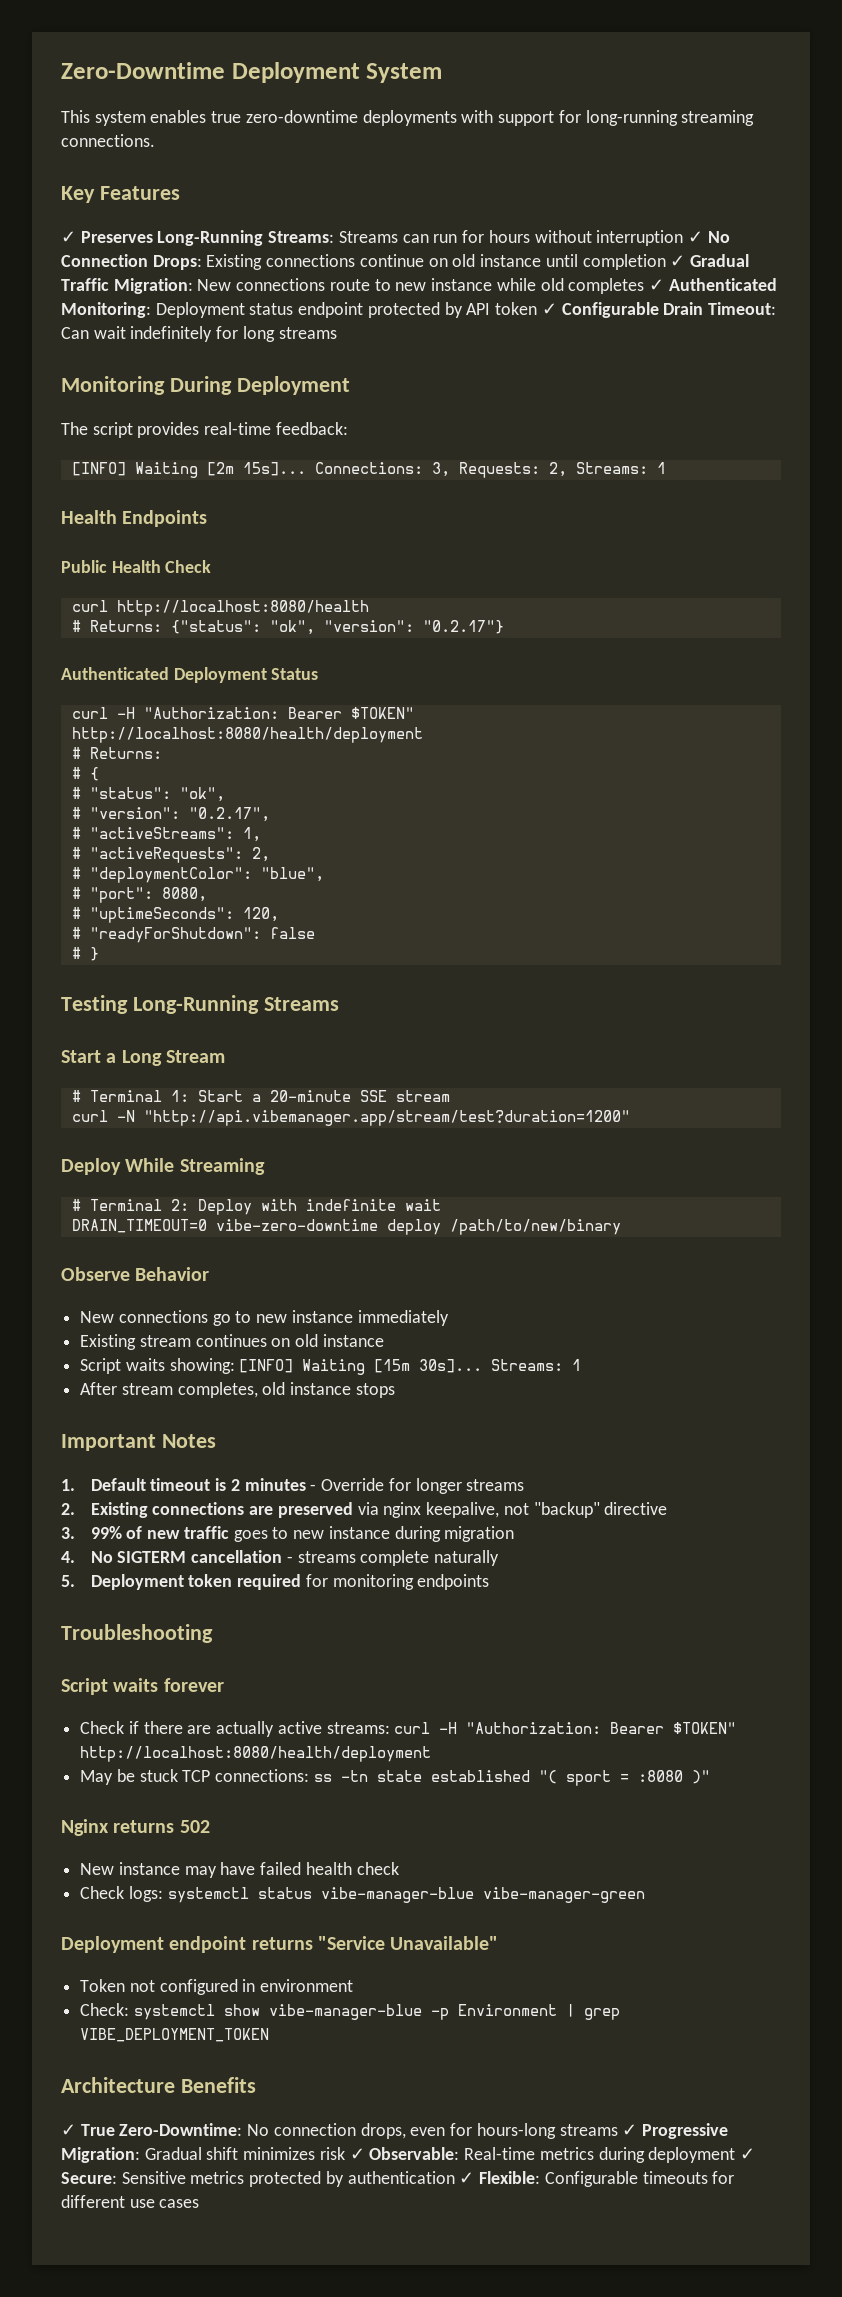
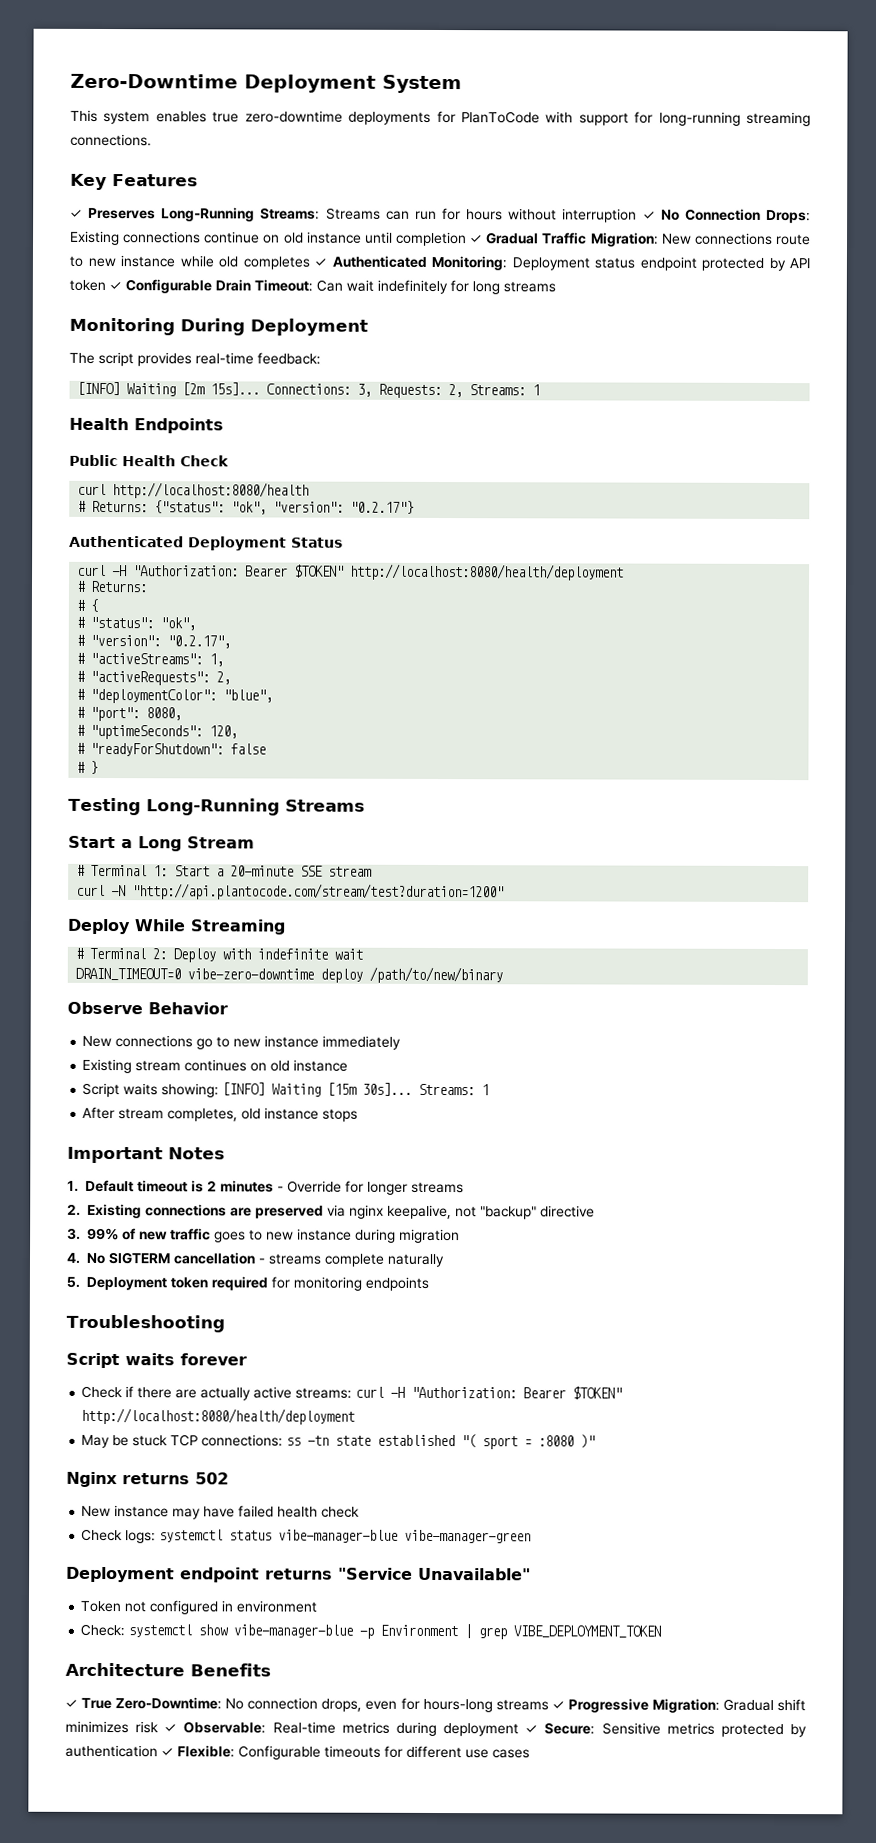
(457, 118) none -> [436,110,540,124] for PlanToCode
[143,1110,630,1126] "http://api.vibemanager.app/stream/test?duration=1200" -> [132,883,505,901] "http://api.plantocode.com/stream/test?duration=1200"

